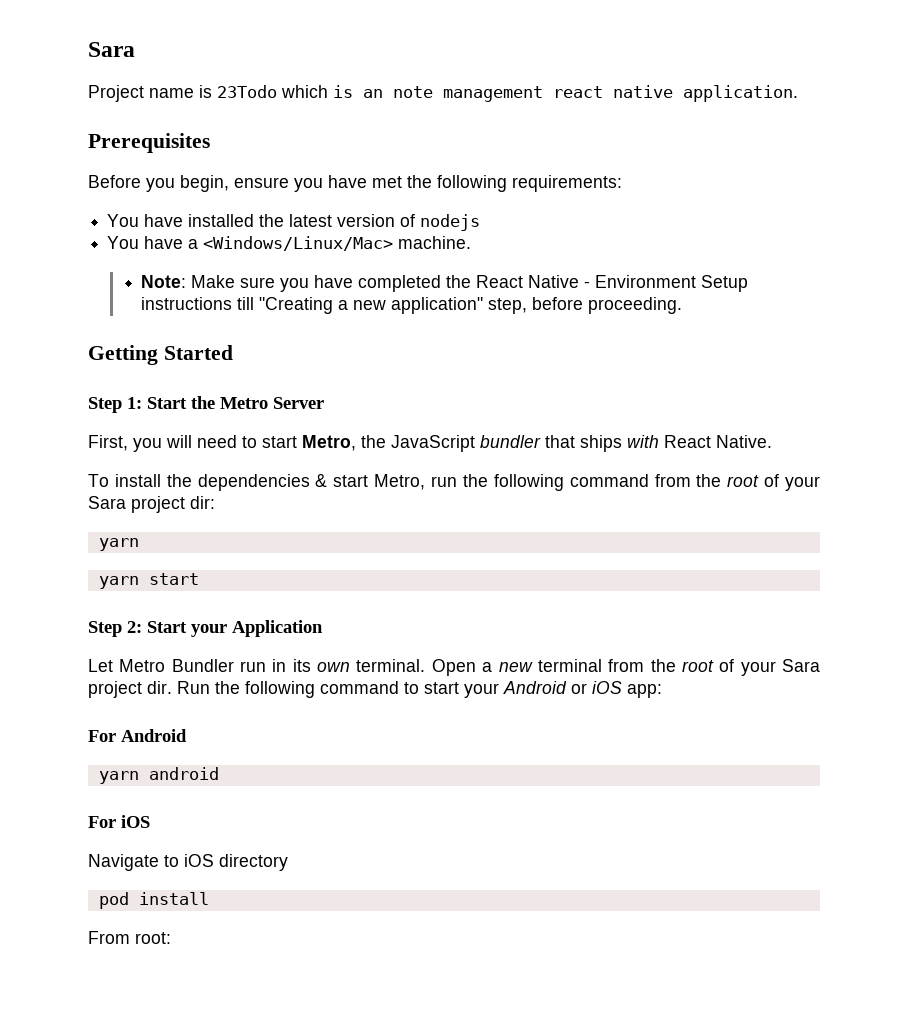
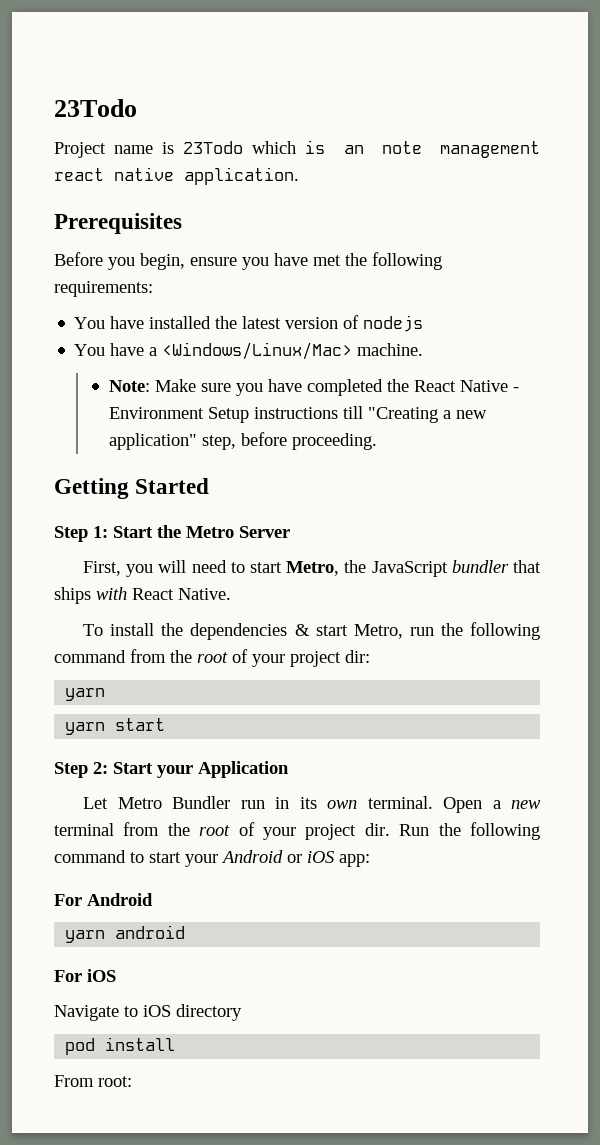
[88,42,135,57] Sara -> [54,99,137,117] 23Todo
[88,496,126,509] Sara -> (285, 660) none
[782,659,821,672] Sara -> (296, 833) none

